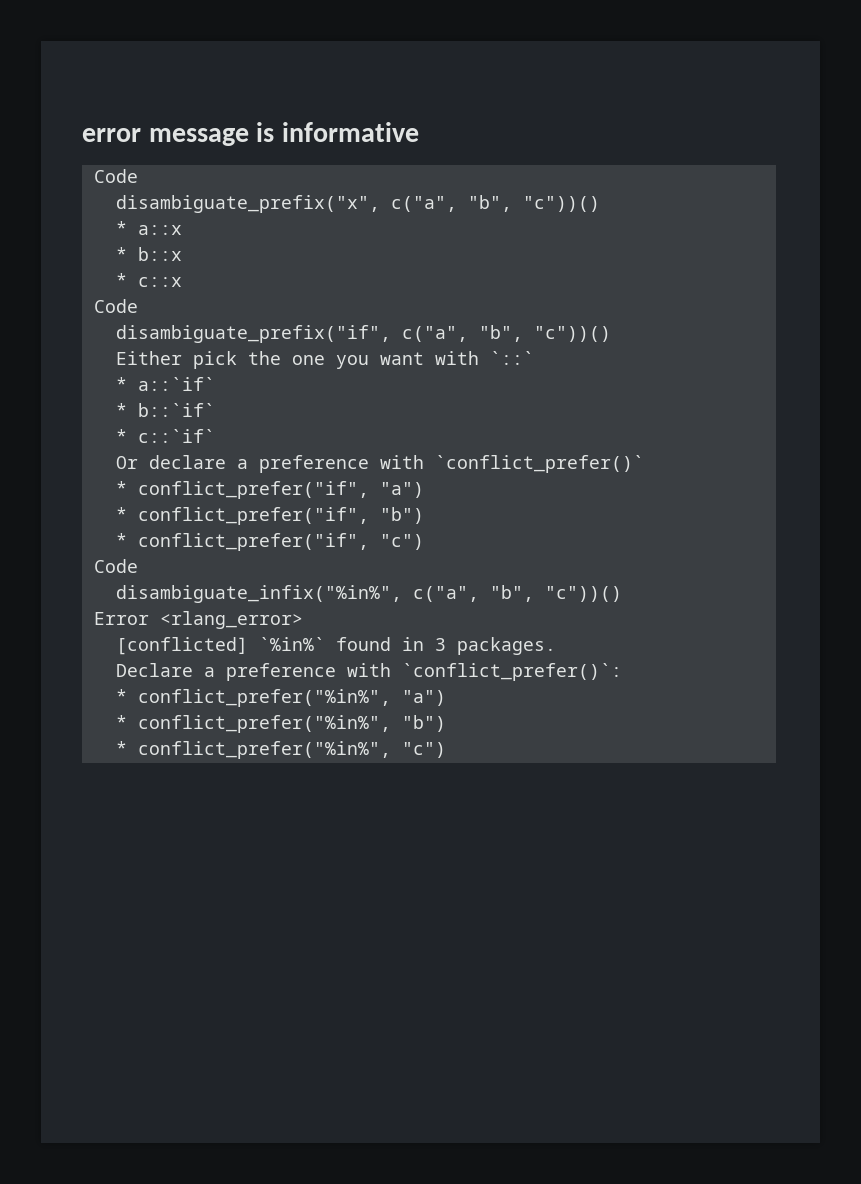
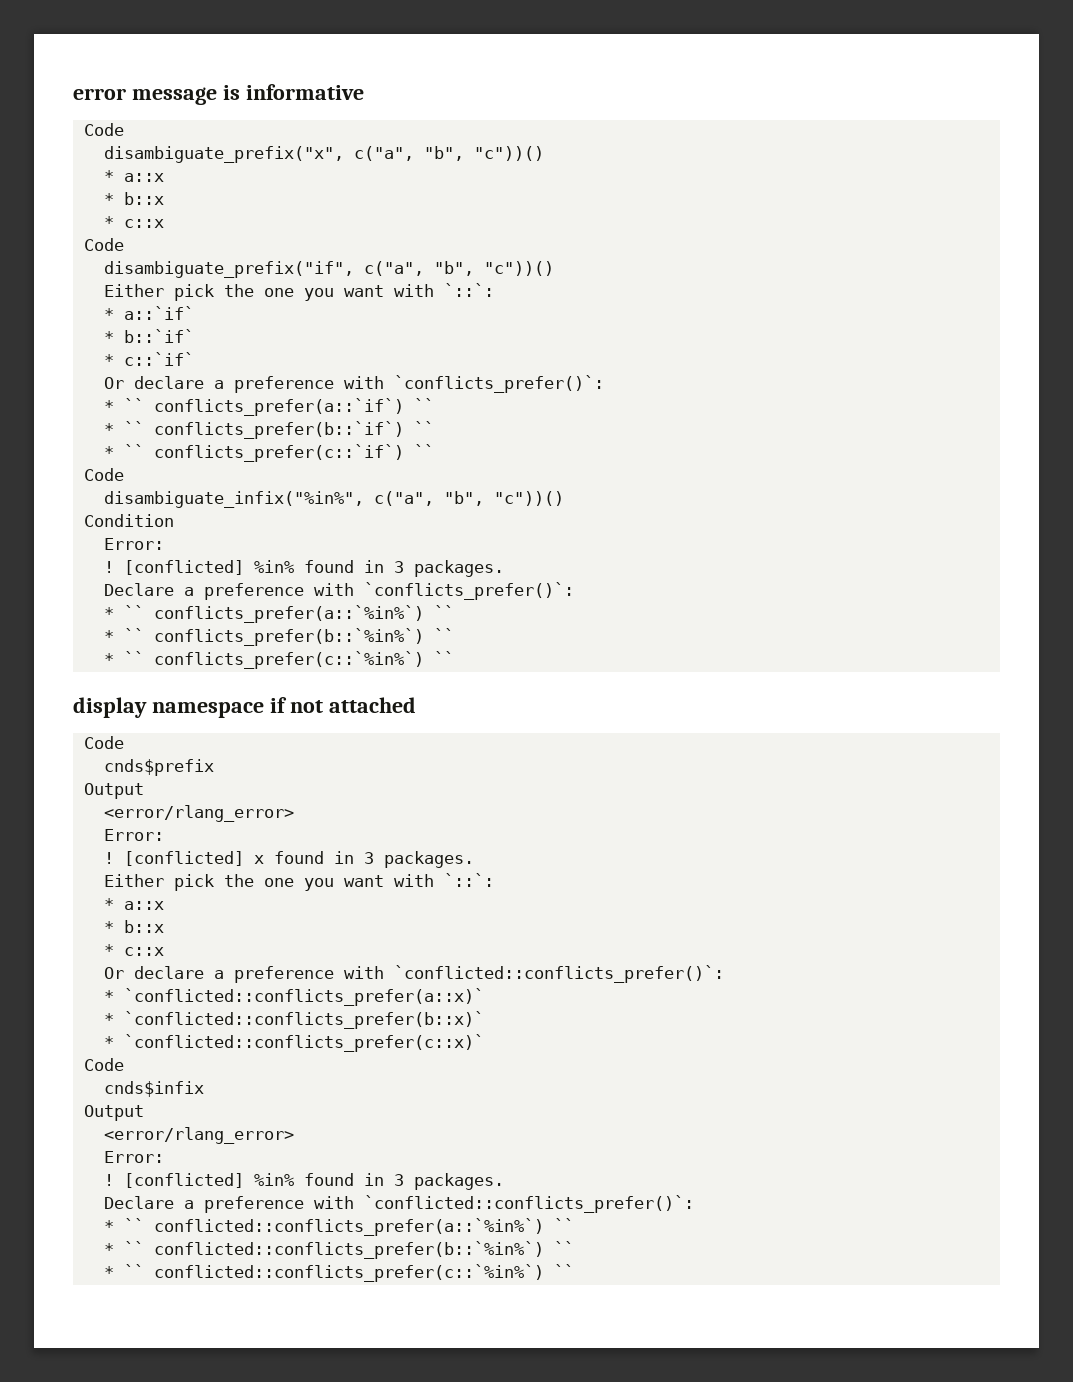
[490,351,534,365] `::` -> [443,283,494,297] `::`:
[435,455,644,473] [116,481,424,499] [116,507,424,525] [116,533,424,551] `conflict_prefer()` // * conflict_prefer("if", "a") // * conflict_prefer("if", "b") // * conflict_prefer("if", "c") -> [393,375,604,393] [103,398,434,416] [103,421,434,439] [103,444,434,462] `conflicts_prefer()`: // * `` conflicts_prefer(a::`if`) `` // * `` conflicts_prefer(b::`if`) `` // * `` conflicts_prefer(c::`if`) ``
[94,611,303,629] [116,637,556,655] [116,663,622,681] [116,689,446,707] [116,715,446,733] [116,741,446,759] Error <rlang_error> // [conflicted] `%in%` found in 3 packages. // Declare a preference with `conflict_prefer()`: // * conflict_prefer("%in%", "a") // * conflict_prefer("%in%", "b") // * conflict_prefer("%in%", "c") -> [83,514,174,527] [103,538,164,550] [103,560,504,577] [103,582,574,600] [103,605,454,623] [103,628,454,646] [103,651,454,669] [73,697,416,718] [83,736,124,749] [103,759,214,776] [83,783,144,799] [103,805,294,822] [103,829,164,841] [103,851,474,868] [103,873,494,891] [103,898,164,910] [103,920,164,933] [103,944,164,956] [103,965,724,983] [103,988,484,1006] [103,1011,484,1029] [103,1034,484,1052] [83,1058,124,1071] [103,1081,204,1097] [83,1105,144,1121] [103,1127,294,1144] [103,1151,164,1163] [103,1173,504,1190] [103,1195,694,1213] [103,1218,574,1236] [103,1241,574,1259] [103,1264,574,1282] Condition // Error: // ! [conflicted] %in% found in 3 packages. // Declare a preference with `conflicts_prefer()`: // * `` conflicts_prefer(a::`%in%`) `` // * `` conflicts_prefer(b::`%in%`) `` // * `` conflicts_prefer(c::`%in%`) `` // display namespace if not attached // Code // cnds$prefix // Output // <error/rlang_error> // Error: // ! [conflicted] x found in 3 packages. // Either pick the one you want with `::`: // * a::x // * b::x // * c::x // Or declare a preference with `conflicted::conflicts_prefer()`: // * `conflicted::conflicts_prefer(a::x)` // * `conflicted::conflicts_prefer(b::x)` // * `conflicted::conflicts_prefer(c::x)` // Code // cnds$infix // Output // <error/rlang_error> // Error: // ! [conflicted] %in% found in 3 packages. // Declare a preference with `conflicted::conflicts_prefer()`: // * `` conflicted::conflicts_prefer(a::`%in%`) `` // * `` conflicted::conflicts_prefer(b::`%in%`) `` // * `` conflicted::conflicts_prefer(c::`%in%`) ``

